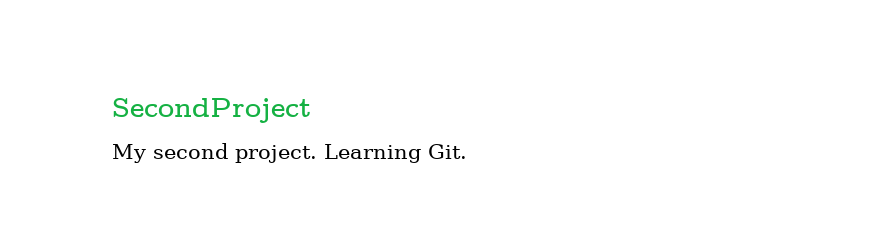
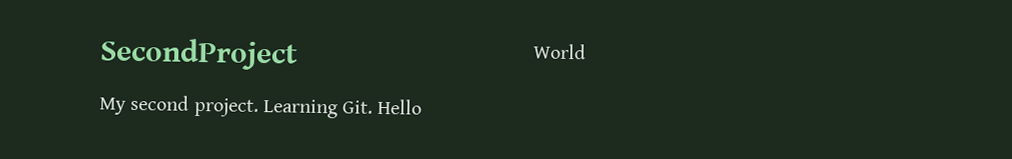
(467, 151) none -> [377,98,423,115] [533,43,586,60] Hello World

